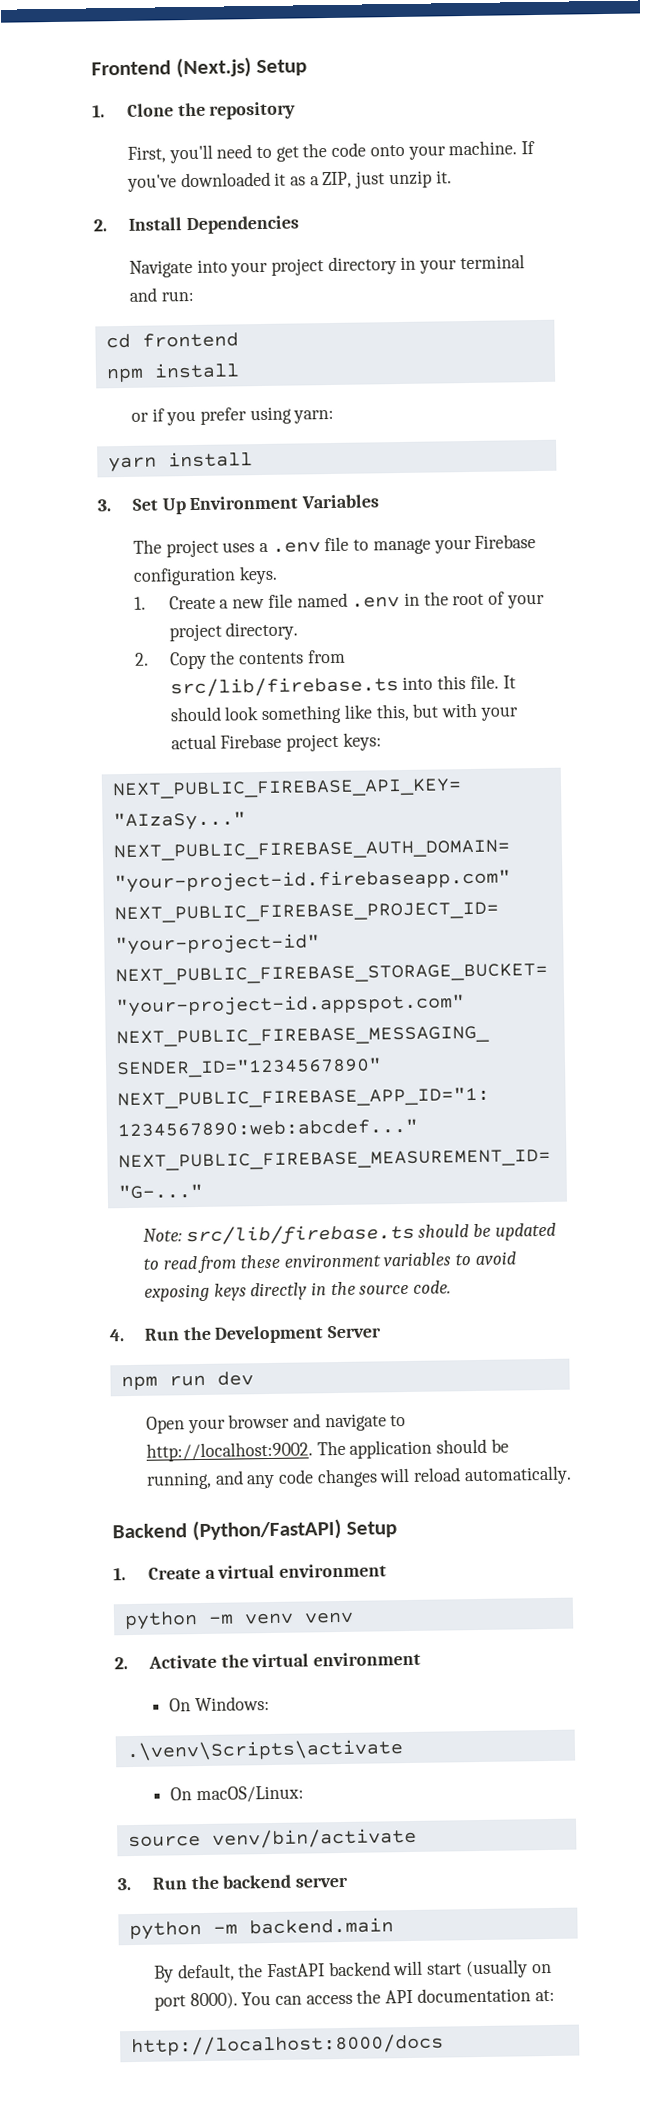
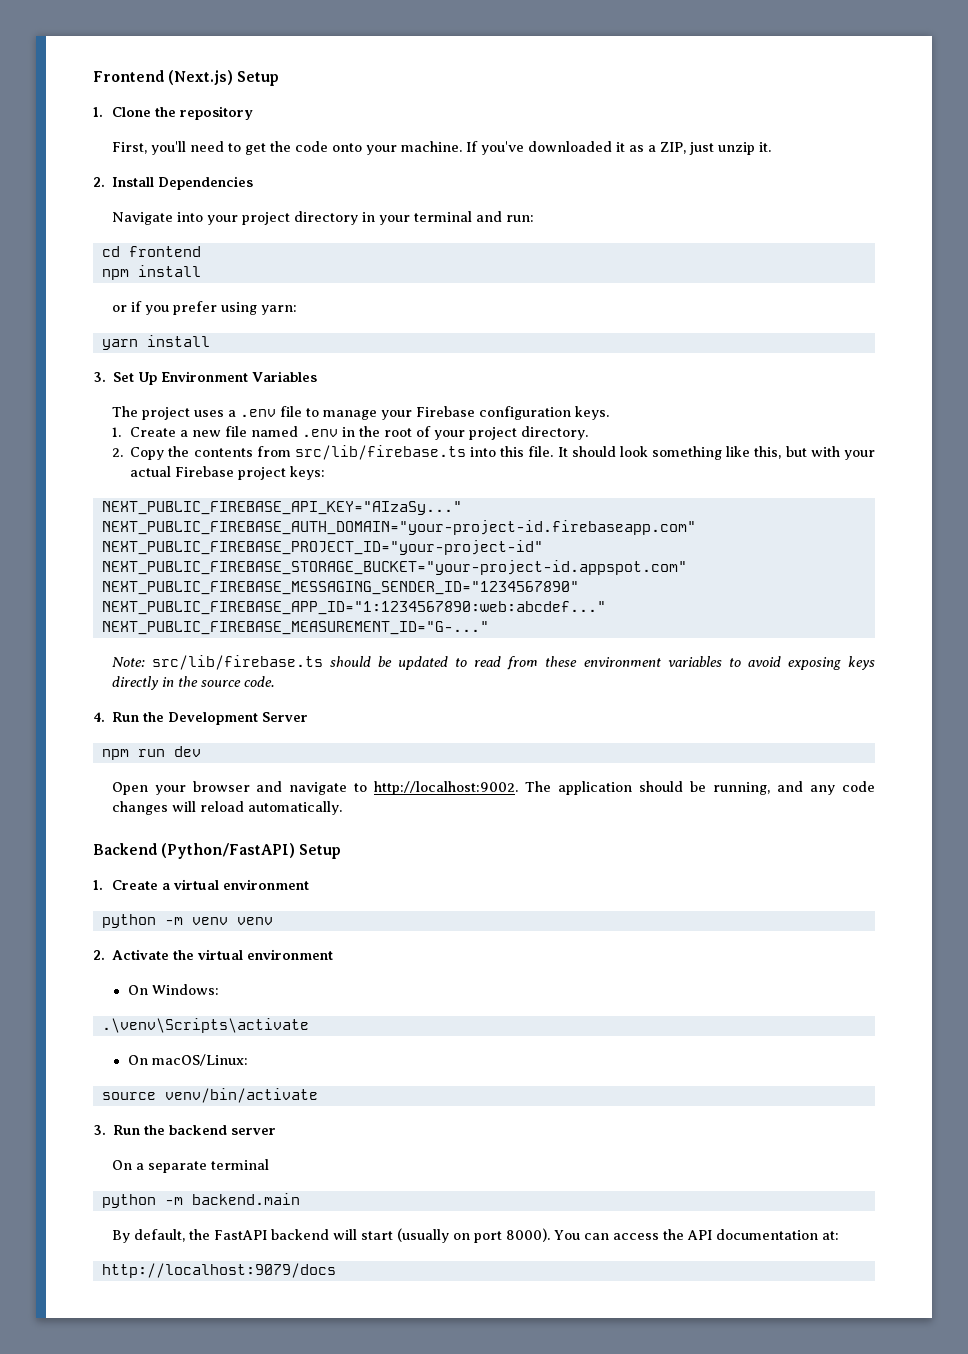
(349, 1882) none -> [111,1159,269,1173] // On a separate terminal
[130,2033,444,2057] http://localhost:8000/docs -> [101,1263,336,1278] http://localhost:9079/docs

